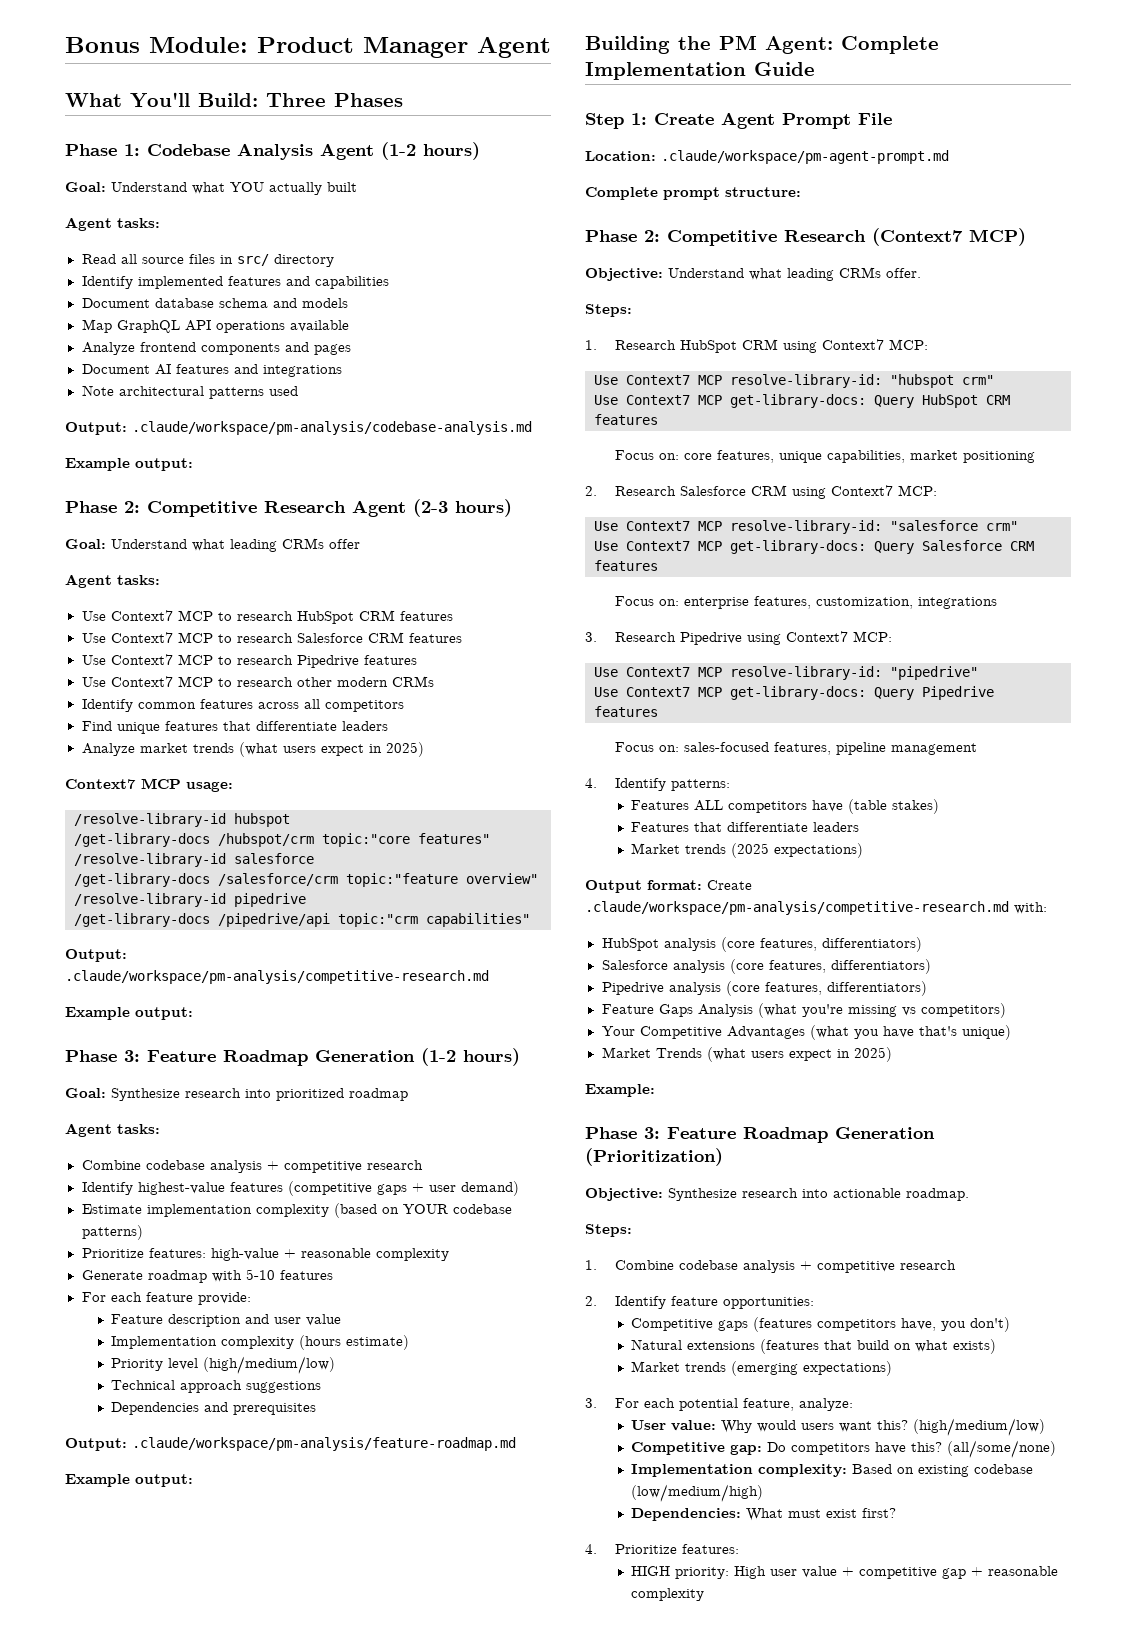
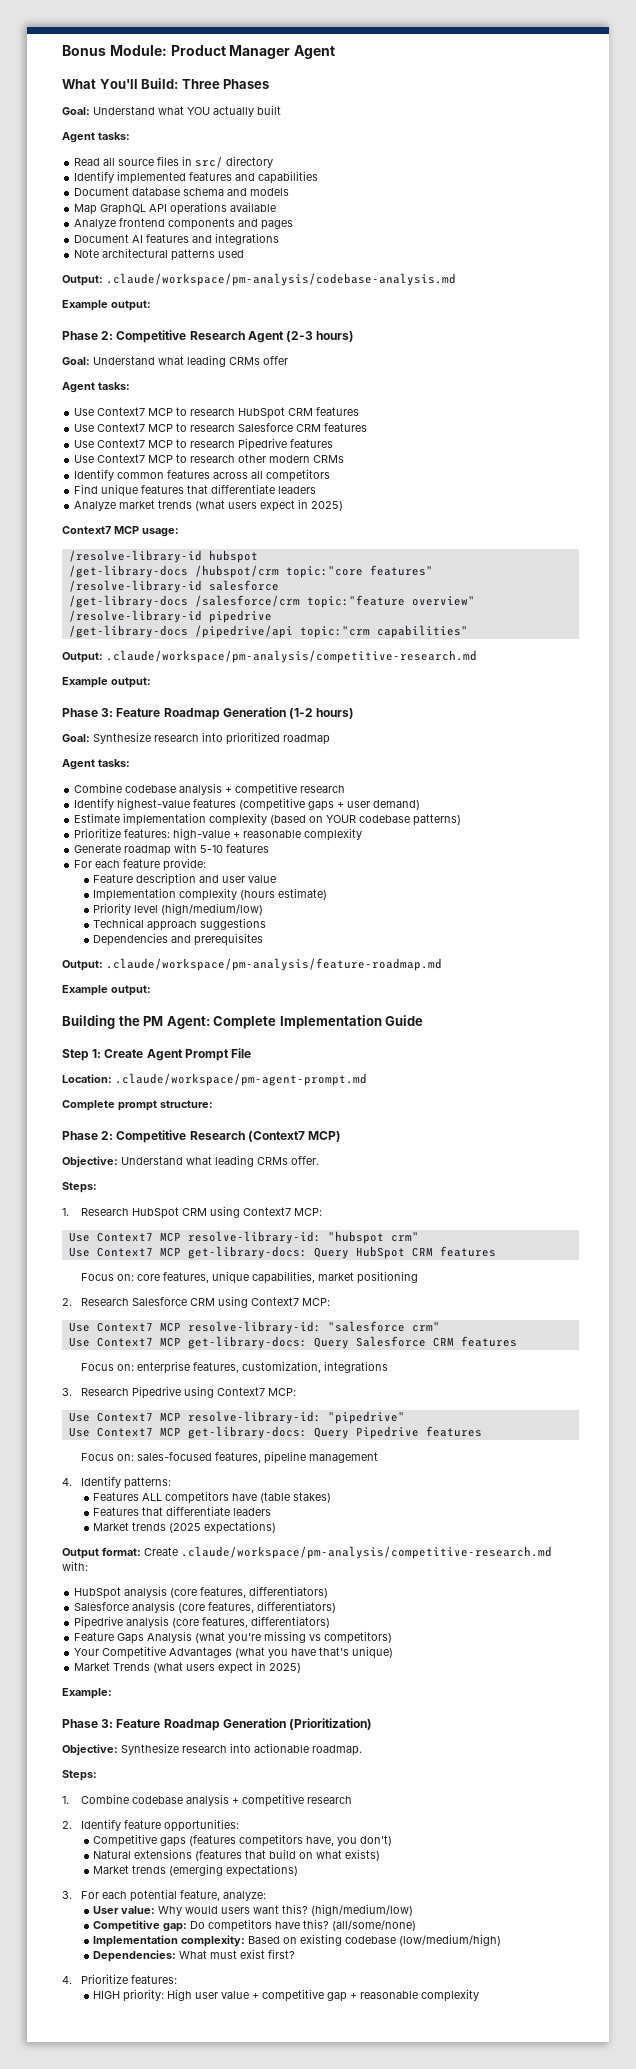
[65,142,480,160] // Phase 1: Codebase Analysis Agent (1-2 hours) -> (270, 84) none

